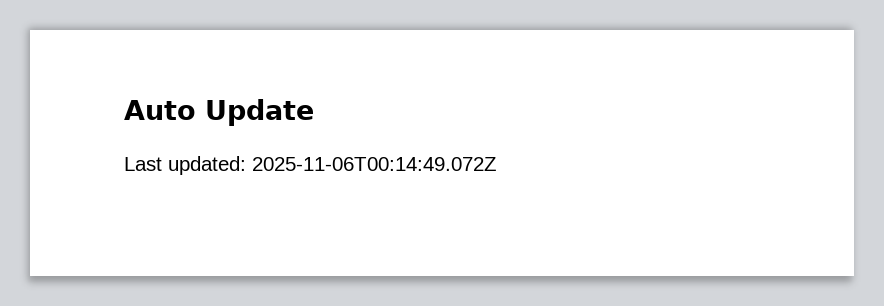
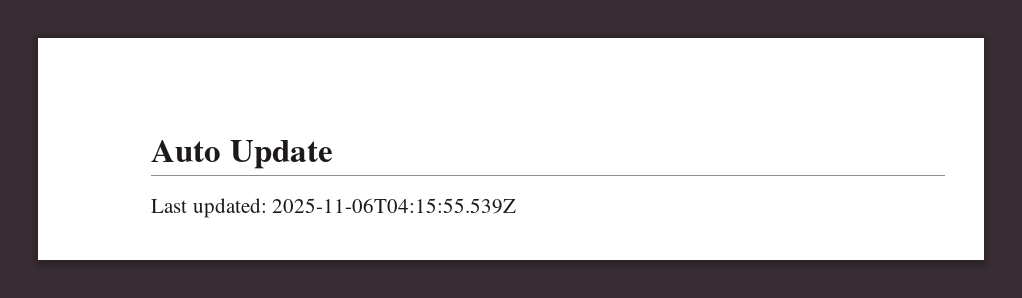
[252,157,497,171] 2025-11-06T00:14:49.072Z -> [272,198,517,214] 2025-11-06T04:15:55.539Z

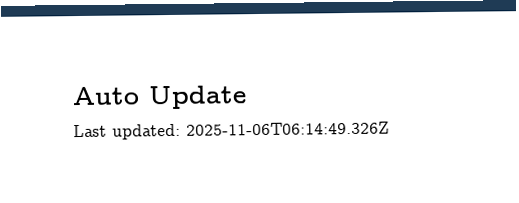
[272,198,517,214] 2025-11-06T04:15:55.539Z -> [186,121,389,136] 2025-11-06T06:14:49.326Z

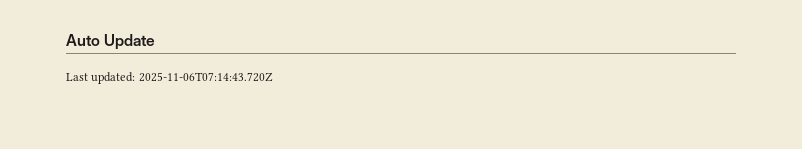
[186,121,389,136] 2025-11-06T06:14:49.326Z -> [138,72,273,82] 2025-11-06T07:14:43.720Z

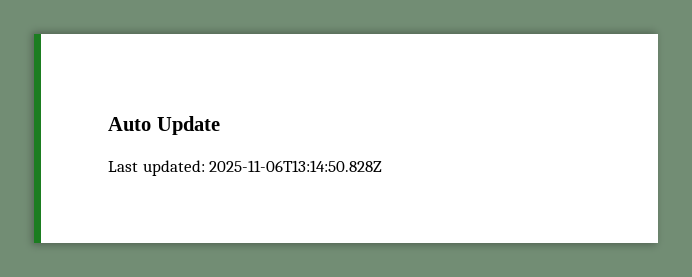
[138,72,273,82] 2025-11-06T07:14:43.720Z -> [209,160,383,172] 2025-11-06T13:14:50.828Z

